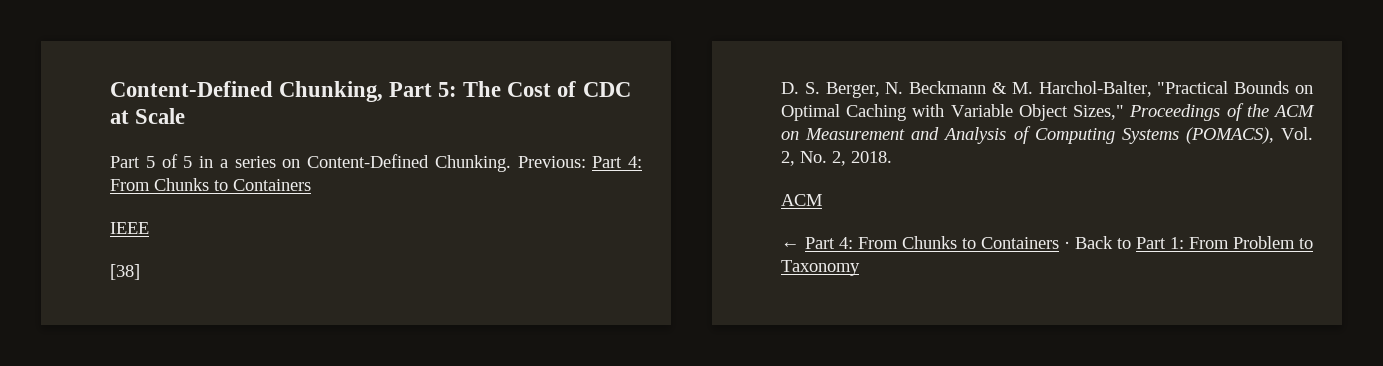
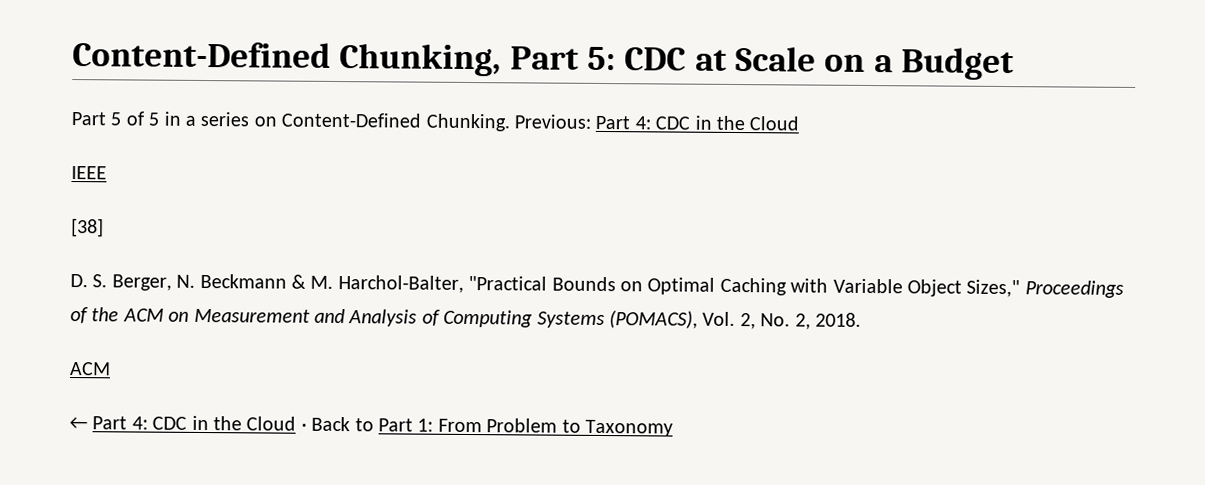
[463,81,577,97] The Cost of -> (616, 58) none
(186, 116) none -> [824,47,1014,81] on a Budget
[110,178,311,191] From Chunks to Containers -> [655,115,800,131] CDC in the Cloud
[858,236,1059,249] From Chunks to Containers -> [152,415,297,431] CDC in the Cloud

